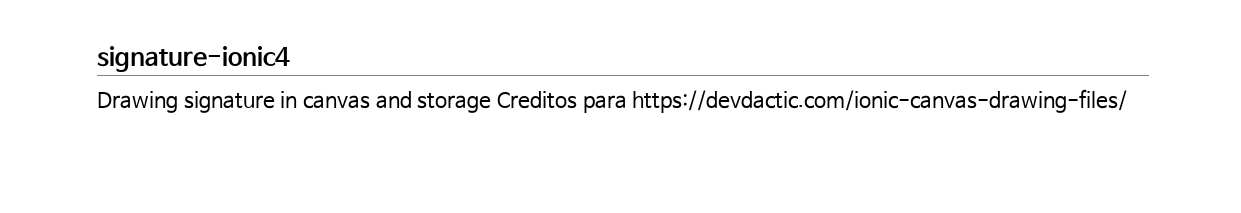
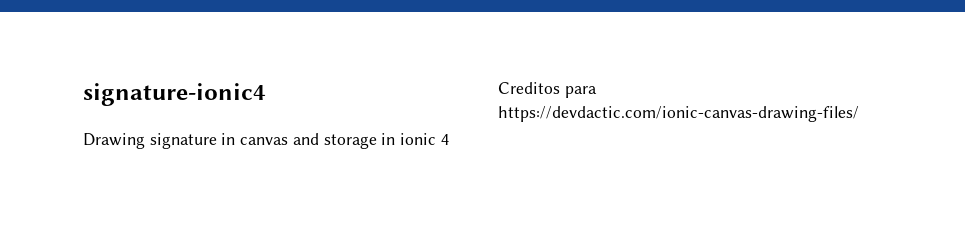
(492, 103) none -> [381,133,449,145] in ionic 4

